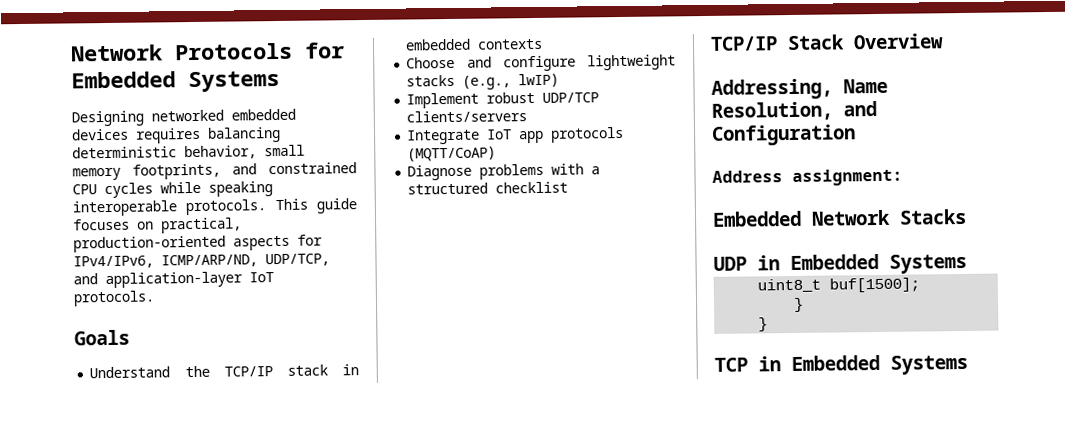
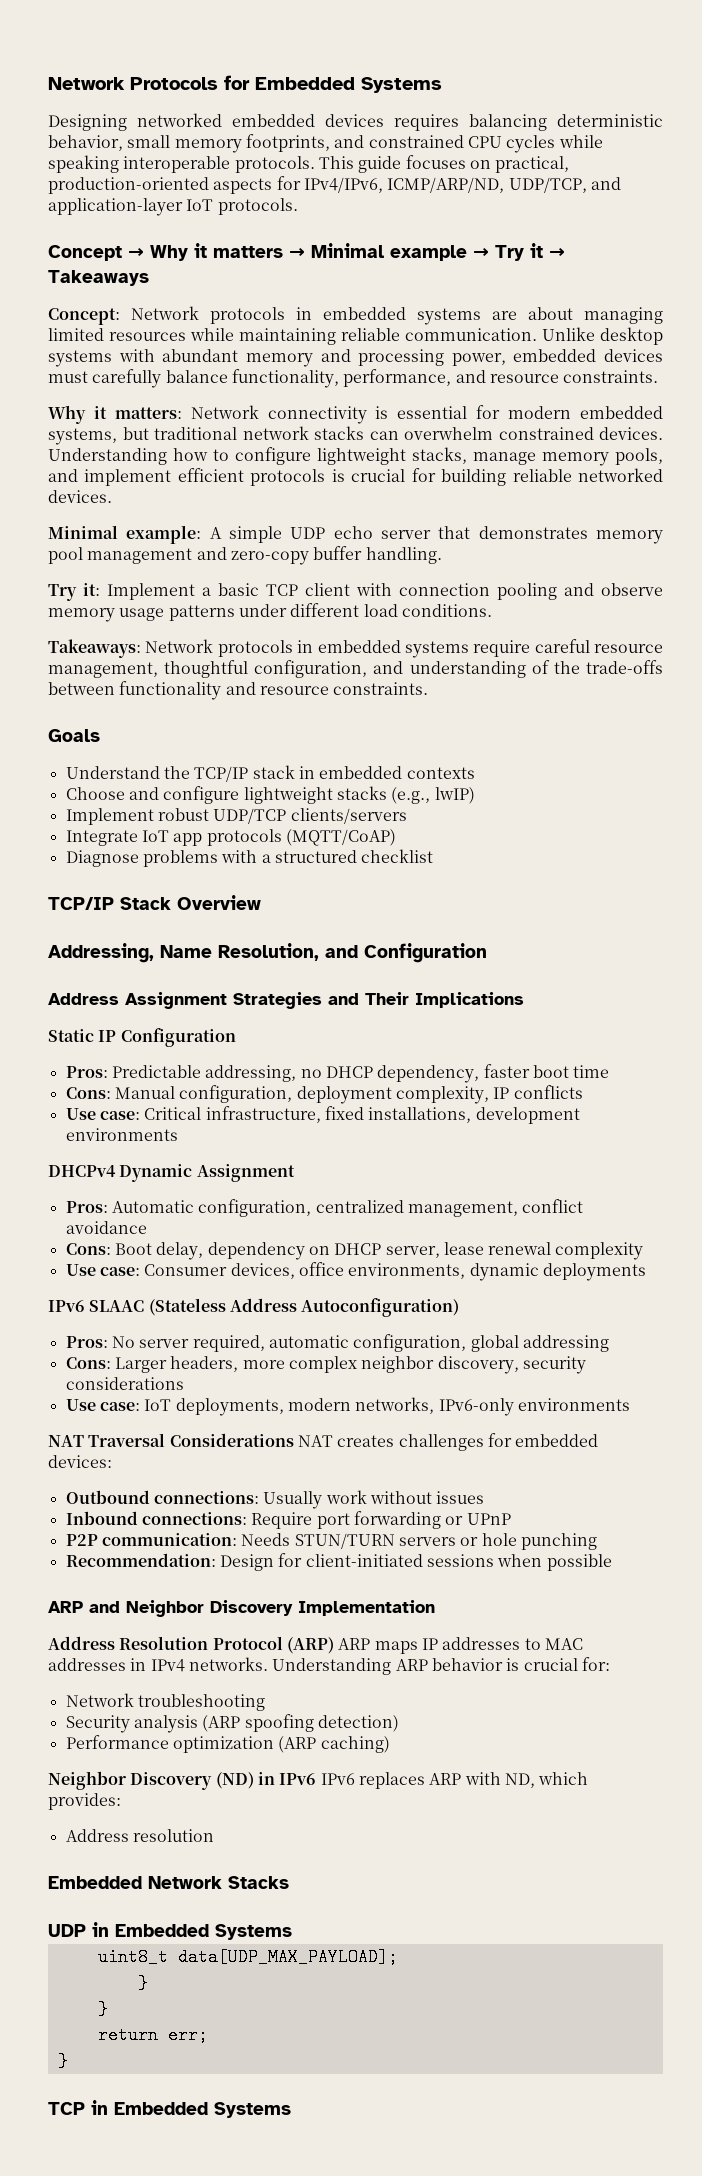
(155, 298) none -> [48,243,565,261] [48,270,149,286] [48,306,663,325] [48,327,663,345] [48,349,663,367] [48,369,659,388] [48,405,664,424] [48,426,663,445] [48,447,663,466] [48,468,664,486] [48,490,112,503] [48,525,663,544] [48,546,442,565] [48,583,663,601] [48,603,492,622] [48,639,663,658] [48,660,663,678] [48,681,429,700] // Concept → Why it matters → Minimal example → Try it → Takeaways // Concept: Network protocols in embedded systems are about managing limited resources while maintaining reliable communication. Unlike desktop systems with abundant memory and processing power, embedded devices must carefully balance functionality, performance, and resource constraints. // Why it matters: Network connectivity is essential for modern embedded systems, but traditional network stacks can overwhelm constrained devices. Understanding how to configure lightweight stacks, manage memory pools, and implement efficient protocols is crucial for building reliable networked devices. // Minimal example: A simple UDP echo server that demonstrates memory pool management and zero-copy buffer handling. // Try it: Implement a basic TCP client with connection pooling and observe memory usage patterns under different load conditions. // Takeaways: Network protocols in embedded systems require careful resource management, thoughtful configuration, and understanding of the trade-offs between functionality and resource constraints.
[792,168,903,186] assignment: -> [125,992,524,1009] [48,1028,236,1047] [65,1064,610,1083] [65,1085,583,1104] [65,1106,580,1124] [65,1128,178,1141] [48,1164,295,1182] [65,1199,584,1217] [65,1221,147,1234] [65,1242,644,1260] [65,1262,646,1281] [48,1298,460,1317] [65,1334,609,1352] [65,1356,586,1374] [65,1377,184,1390] [65,1397,630,1416] [48,1433,599,1451] [48,1455,112,1468] [65,1490,485,1509] [65,1511,511,1529] [65,1533,597,1550] [65,1553,612,1571] [48,1600,435,1617] [48,1636,583,1654] [48,1657,610,1675] [65,1693,265,1711] [65,1714,399,1733] [65,1735,390,1753] [48,1771,589,1790] [48,1793,121,1810] [65,1829,214,1842] Assignment Strategies and Their Implications // Static IP Configuration // Pros: Predictable addressing, no DHCP dependency, faster boot time // Cons: Manual configuration, deployment complexity, IP conflicts // Use case: Critical infrastructure, fixed installations, development environments // DHCPv4 Dynamic Assignment // Pros: Automatic configuration, centralized management, conflict avoidance // Cons: Boot delay, dependency on DHCP server, lease renewal complexity // Use case: Consumer devices, office environments, dynamic deployments // IPv6 SLAAC (Stateless Address Autoconfiguration) // Pros: No server required, automatic configuration, global addressing // Cons: Larger headers, more complex neighbor discovery, security considerations // Use case: IoT deployments, modern networks, IPv6-only environments // NAT Traversal Considerations NAT creates challenges for embedded devices: // Outbound connections: Usually work without issues // Inbound connections: Require port forwarding or UPnP // P2P communication: Needs STUN/TURN servers or hole punching // Recommendation: Design for client-initiated sessions when possible // ARP and Neighbor Discovery Implementation // Address Resolution Protocol (ARP) ARP maps IP addresses to MAC addresses in IPv4 networks. Understanding ARP behavior is crucial for: // Network troubleshooting // Security analysis (ARP spoofing detection) // Performance optimization (ARP caching) // Neighbor Discovery (ND) in IPv6 IPv6 replaces ARP with ND, which provides: // Address resolution
[829,277,921,293] buf[1500]; -> [177,1948,398,1966] data[UDP_MAX_PAYLOAD];
(769, 324) none -> [97,2026,208,2044] [57,2052,68,2070] // return err; // }

